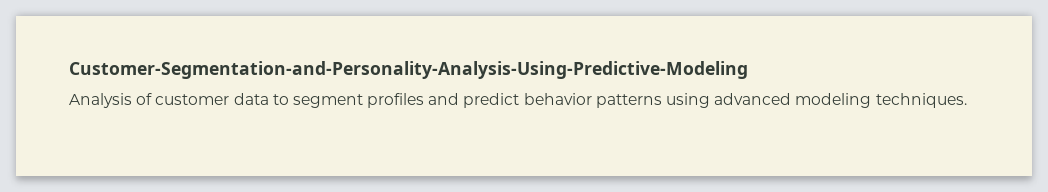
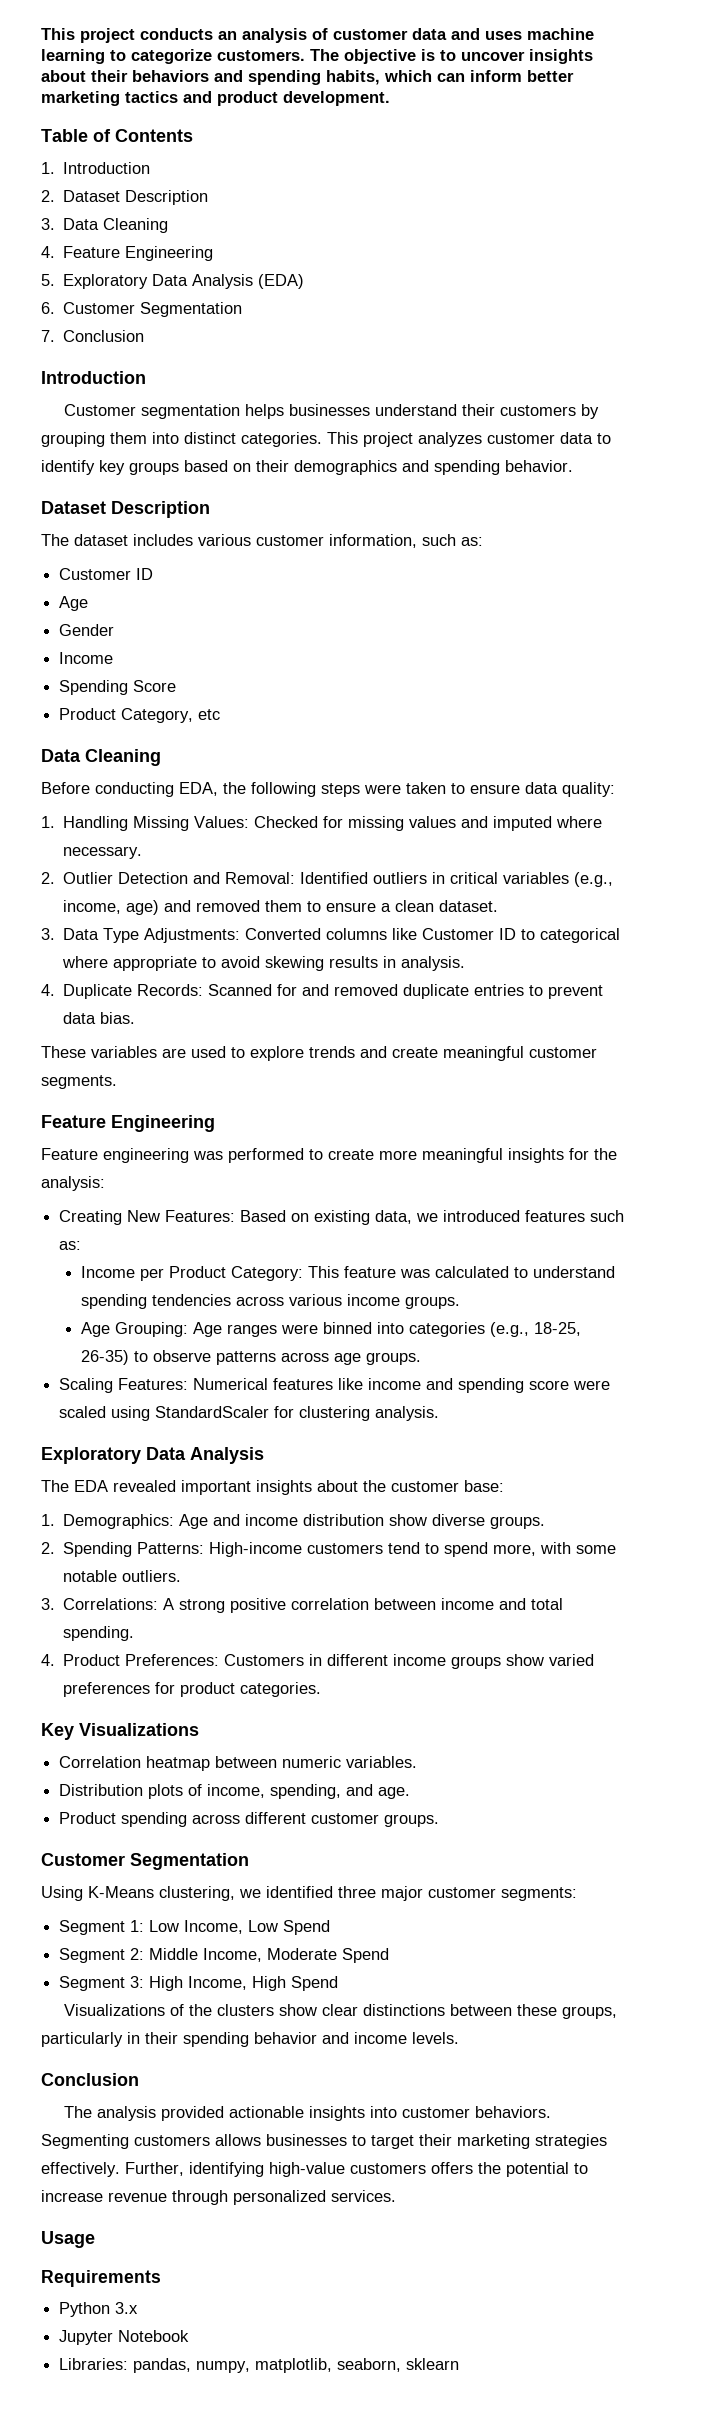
[69,61,748,79] [69,93,967,108] Customer-Segmentation-and-Personality-Analysis-Using-Predictive-Modeling // Analysis of customer data to segment profiles and predict behavior patterns using advanced modeling techniques. -> [41,28,594,43] [41,49,593,64] [41,70,574,85] [41,91,390,106] [41,129,193,142] [41,162,151,174] [41,190,209,205] [41,218,169,233] [41,246,214,261] [41,274,305,289] [41,302,243,317] [41,330,145,342] [41,371,146,384] [63,404,599,419] [41,432,611,447] [41,460,573,475] [41,501,210,518] [41,534,483,548] [59,568,154,580] [59,596,89,611] [59,624,115,636] [59,652,114,664] [59,680,177,695] [59,708,221,723] [41,749,161,766] [41,782,615,797] [41,816,603,831] [63,846,143,859] [41,872,614,887] [63,900,499,915] [41,928,621,943] [62,956,466,971] [41,984,604,999] [63,1012,136,1024] [41,1046,597,1061] [41,1075,117,1089] [41,1115,215,1132] [41,1148,617,1163] [41,1176,105,1191] [59,1210,625,1225] [59,1241,82,1250] [81,1266,616,1281] [81,1294,461,1309] [81,1322,582,1337] [81,1350,422,1365] [59,1378,611,1393] [59,1406,440,1421] [41,1447,264,1464] [41,1480,504,1495] [41,1514,546,1529] [41,1542,617,1557] [63,1570,182,1582] [41,1598,564,1613] [63,1626,135,1641] [41,1654,595,1669] [63,1682,322,1697] [41,1723,199,1740] [59,1756,418,1771] [59,1784,411,1799] [59,1812,440,1827] [41,1853,249,1870] [41,1886,577,1901] [59,1920,331,1935] [59,1948,390,1963] [59,1976,339,1991] [63,2004,617,2019] [41,2032,459,2047] [41,2073,139,2086] [63,2106,551,2121] [41,2134,607,2149] [41,2162,588,2177] [41,2190,396,2205] [41,2231,95,2248] [41,2270,161,2287] [59,2302,139,2317] [59,2330,190,2345] [59,2358,460,2373] This project conducts an analysis of customer data and uses machine learning to categorize customers. The objective is to uncover insights about their behaviors and spending habits, which can inform better marketing tactics and product development. // Table of Contents // 1. Introduction // 2. Dataset Description // 3. Data Cleaning // 4. Feature Engineering // 5. Exploratory Data Analysis (EDA) // 6. Customer Segmentation // 7. Conclusion // Introduction // Customer segmentation helps businesses understand their customers by grouping them into distinct categories. This project analyzes customer data to identify key groups based on their demographics and spending behavior. // Dataset Description // The dataset includes various customer information, such as: // Customer ID // Age // Gender // Income // Spending Score // Product Category, etc // Data Cleaning // Before conducting EDA, the following steps were taken to ensure data quality: // 1. Handling Missing Values: Checked for missing values and imputed where necessary. // 2. Outlier Detection and Removal: Identified outliers in critical variables (e.g., income, age) and removed them to ensure a clean dataset. // 3. Data Type Adjustments: Converted columns like Customer ID to categorical where appropriate to avoid skewing results in analysis. // 4. Duplicate Records: Scanned for and removed duplicate entries to prevent data bias. // These variables are used to explore trends and create meaningful customer segments. // Feature Engineering // Feature engineering was performed to create more meaningful insights for the analysis: // Creating New Features: Based on existing data, we introduced features such as: // Income per Product Category: This feature was calculated to understand spending tendencies across various income groups. // Age Grouping: Age ranges were binned into categories (e.g., 18-25, 26-35) to observe patterns across age groups. // Scaling Features: Numerical features like income and spending score were scaled using StandardScaler for clustering analysis. // Exploratory Data Analysis // The EDA revealed important insights about the customer base: // 1. Demographics: Age and income distribution show diverse groups. // 2. Spending Patterns: High-income customers tend to spend more, with some notable outliers. // 3. Correlations: A strong positive correlation between income and total spending. // 4. Product Preferences: Customers in different income groups show varied preferences for product categories. // Key Visualizations // Correlation heatmap between numeric variables. // Distribution plots of income, spending, and age. // Product spending across different customer groups. // Customer Segmentation // Using K-Means clustering, we identified three major customer segments: // Segment 1: Low Income, Low Spend // Segment 2: Middle Income, Moderate Spend // Segment 3: High Income, High Spend // Visualizations of the clusters show clear distinctions between these groups, particularly in their spending behavior and income levels. // Conclusion // The analysis provided actionable insights into customer behaviors. Segmenting customers allows businesses to target their marketing strategies effectively. Further, identifying high-value customers offers the potential to increase revenue through personalized services. // Usage // Requirements // Python 3.x // Jupyter Notebook // Libraries: pandas, numpy, matplotlib, seaborn, sklearn

